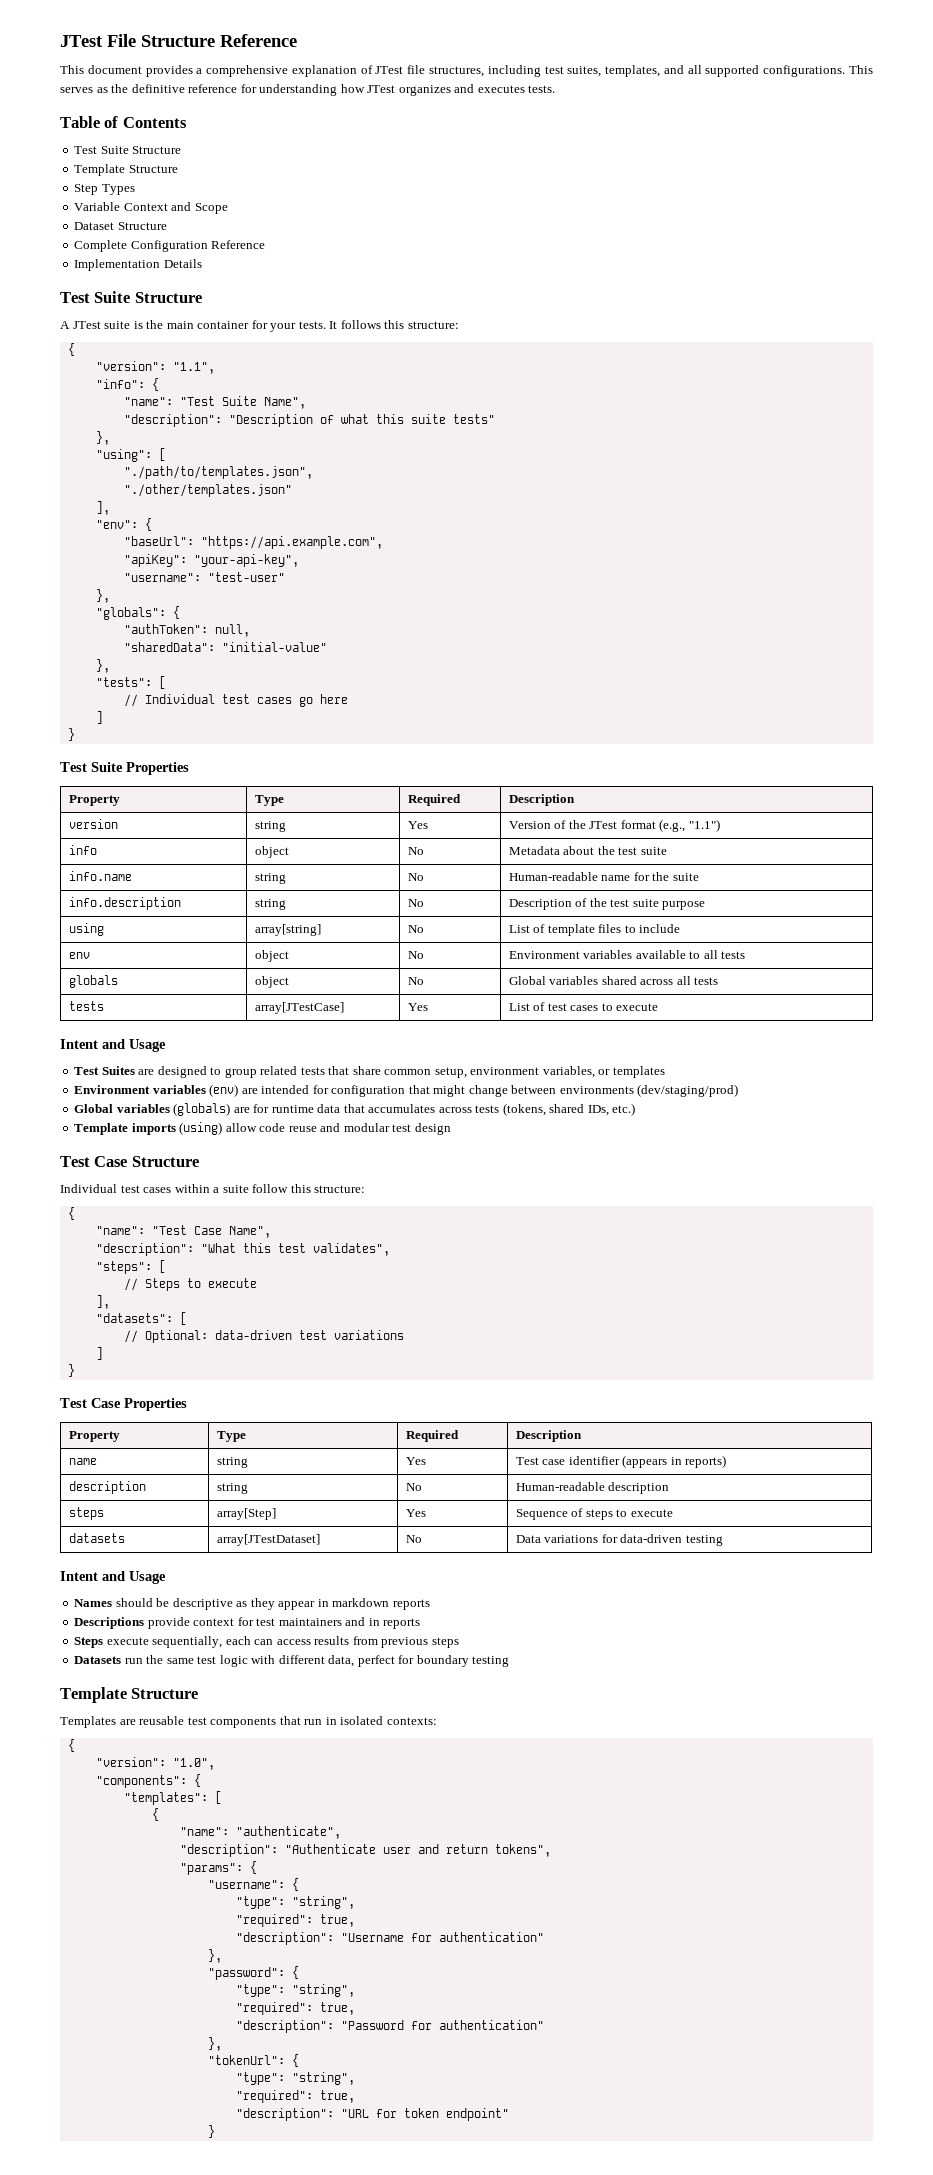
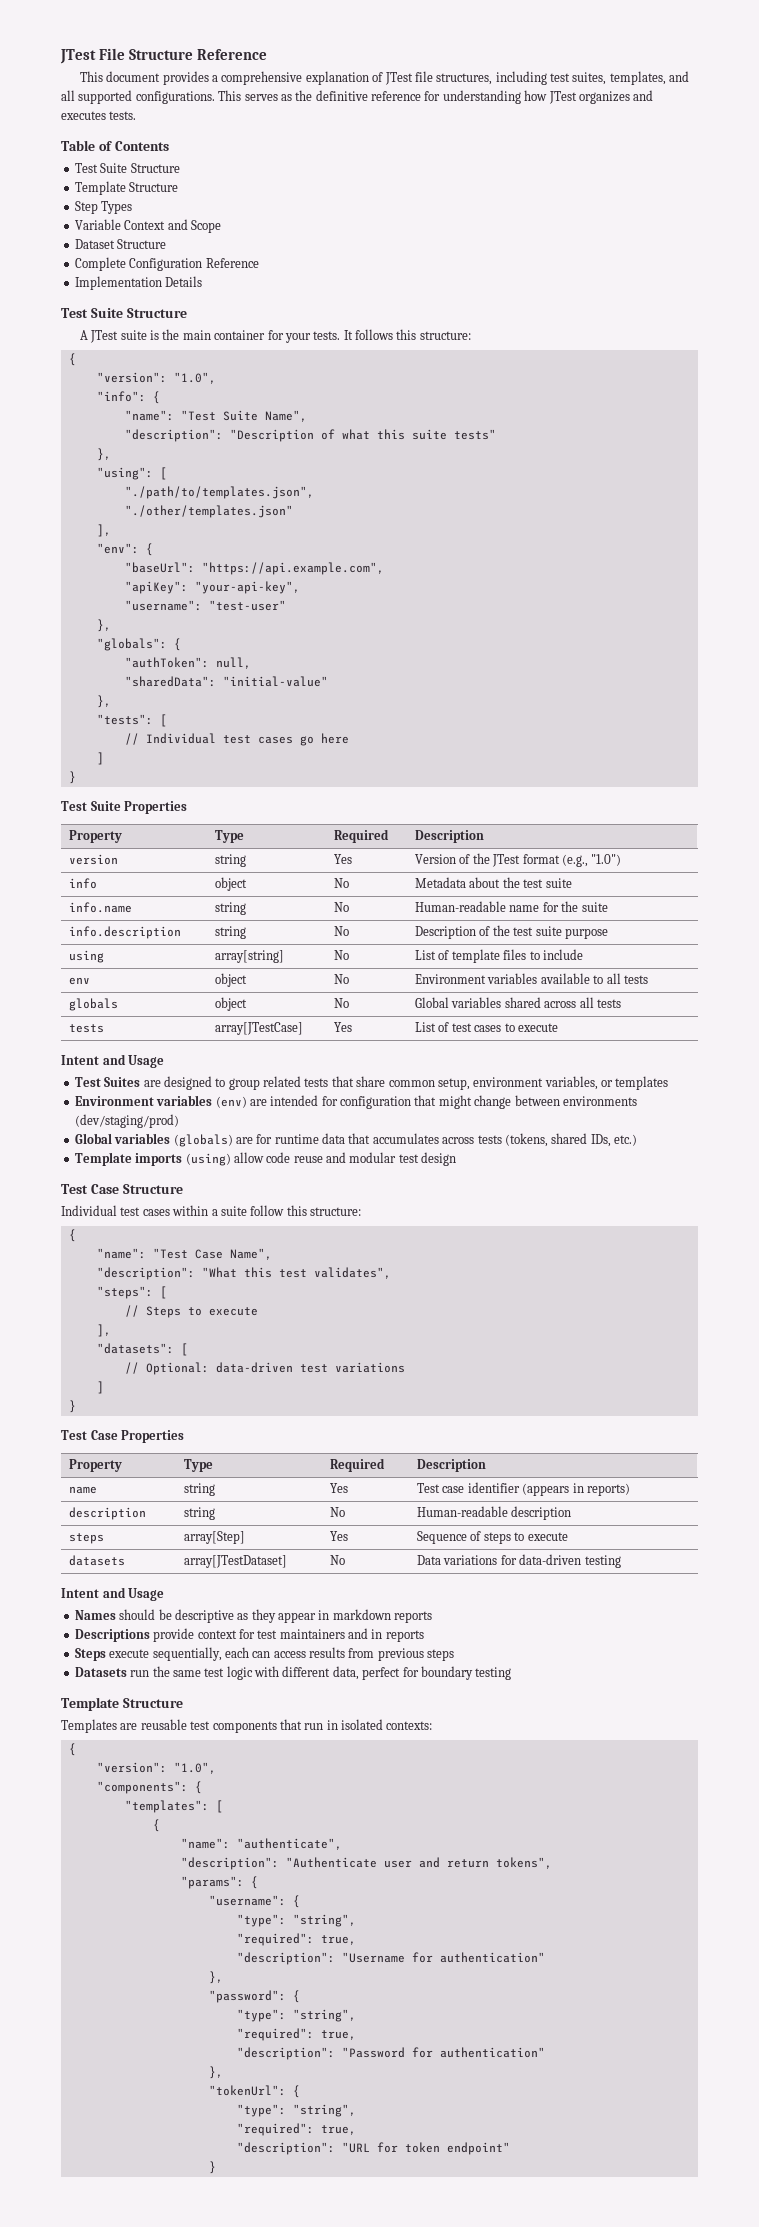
[172,362,215,374] "1.1", -> [173,372,216,384] "1.0",
[688,819,720,832] "1.1") -> [591,854,622,866] "1.0")

